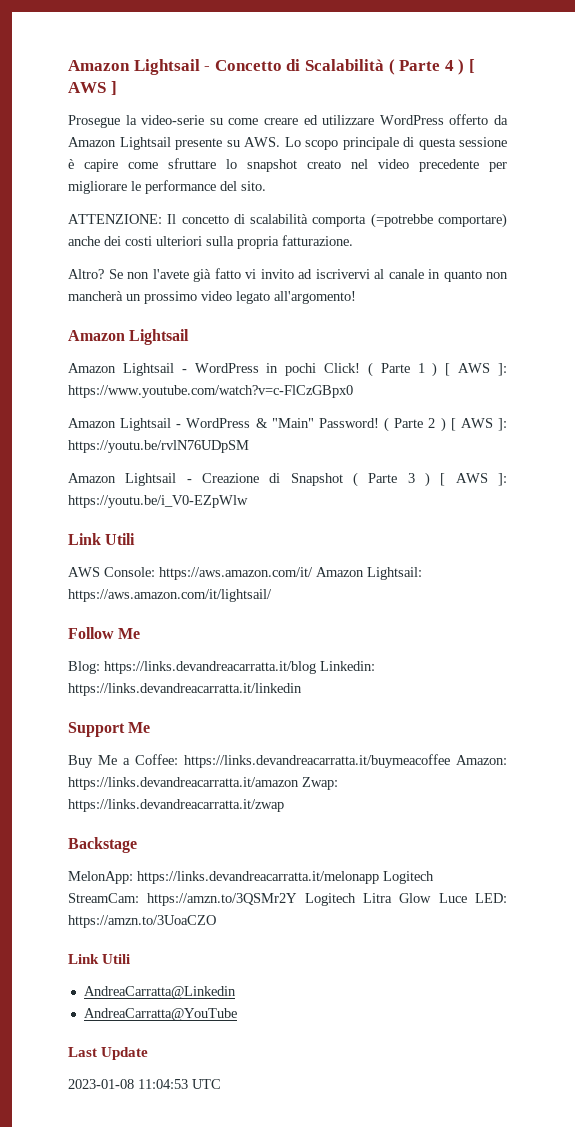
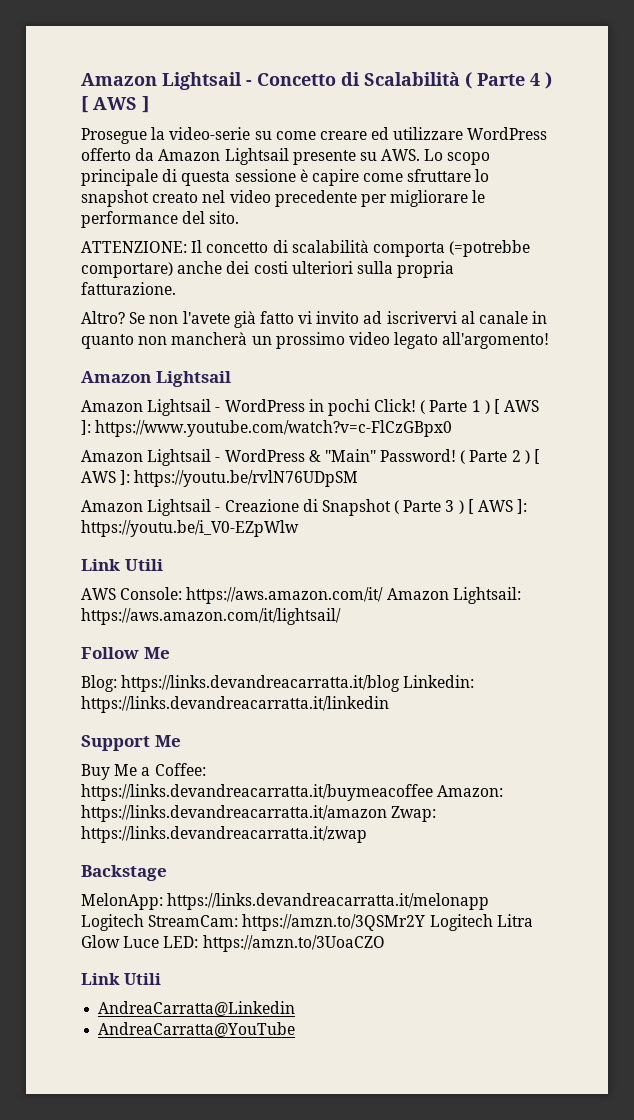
[68,1047,149,1060] [68,1079,221,1089] // Last Update // 2023-01-08 11:04:53 UTC -> (296, 1029) none

